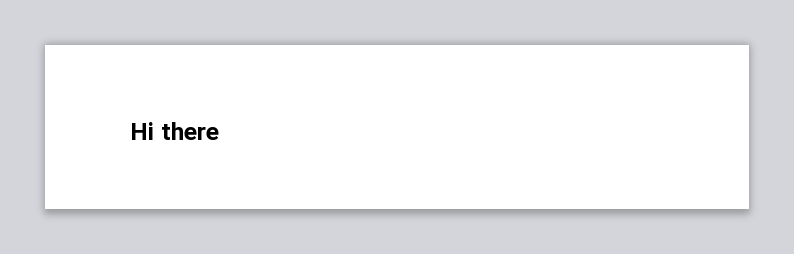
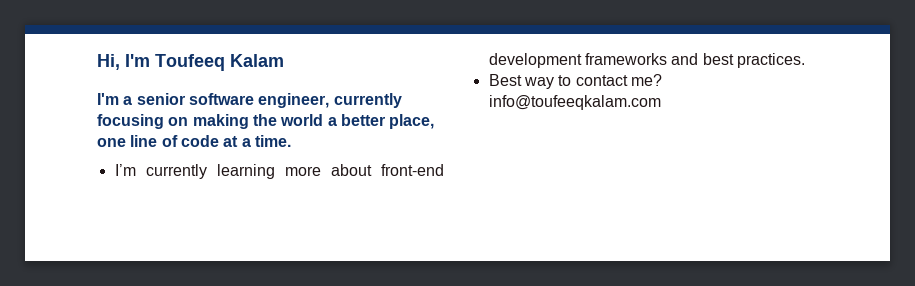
[130,122,219,140] Hi there -> [97,54,284,71] [97,93,402,108] [97,114,435,129] [97,135,291,147] [114,164,444,179] [488,53,805,68] [488,74,662,89] [488,95,661,110] Hi, I'm Toufeeq Kalam // I'm a senior software engineer, currently focusing on making the world a better place, one line of code at a time. // I’m currently learning more about front-end development frameworks and best practices. // Best way to contact me? info@toufeeqkalam.com

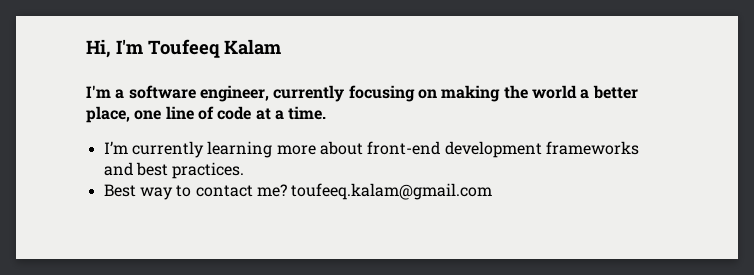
[136,93,185,105] senior -> (125, 94) none
[488,95,661,110] info@toufeeqkalam.com -> [291,183,493,200] toufeeq.kalam@gmail.com

